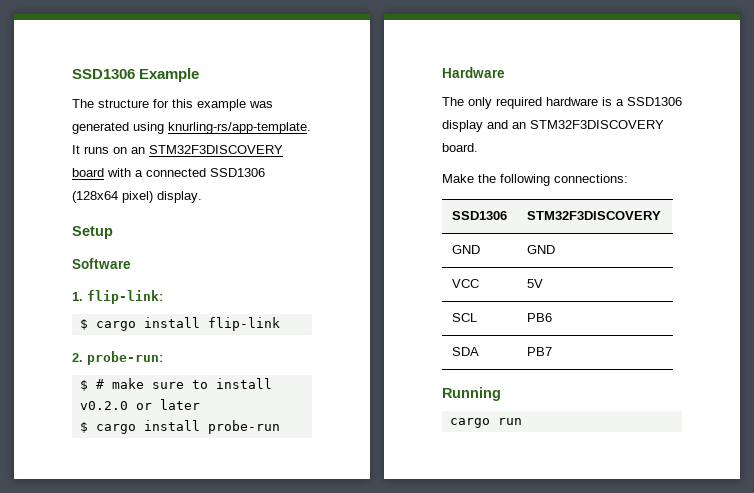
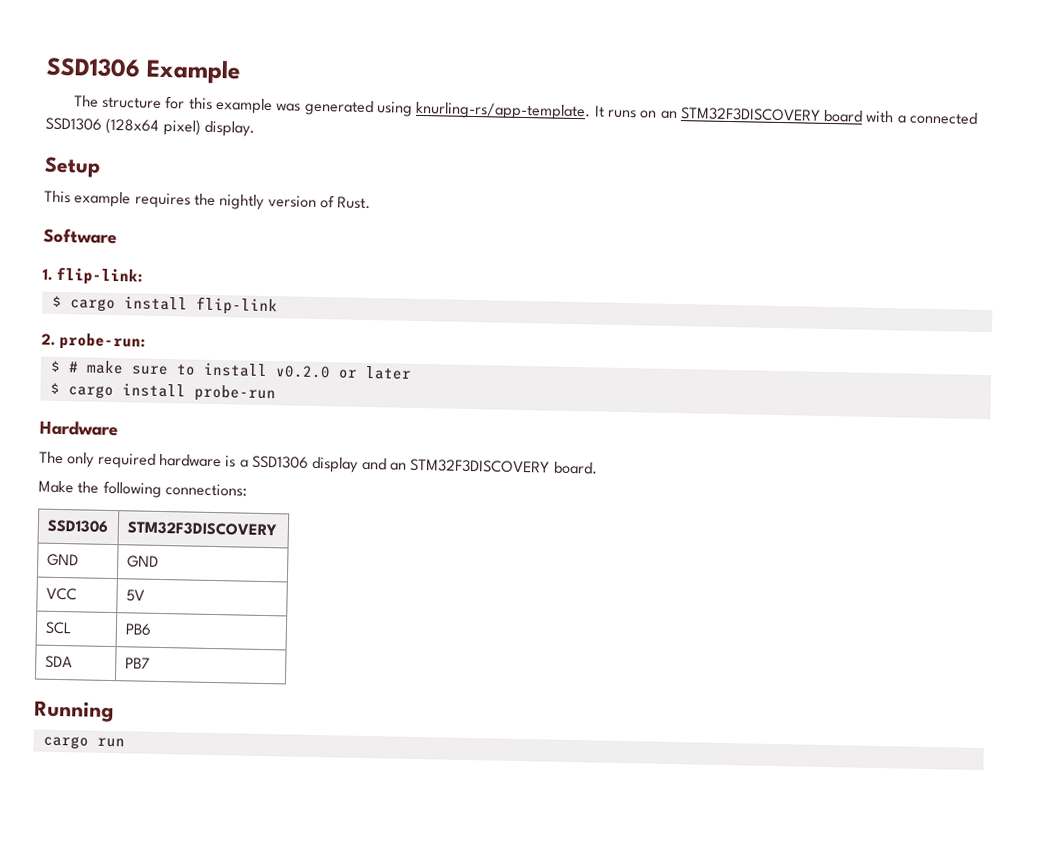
(113, 232) none -> [44,190,372,210] // This example requires the nightly version of Rust.

